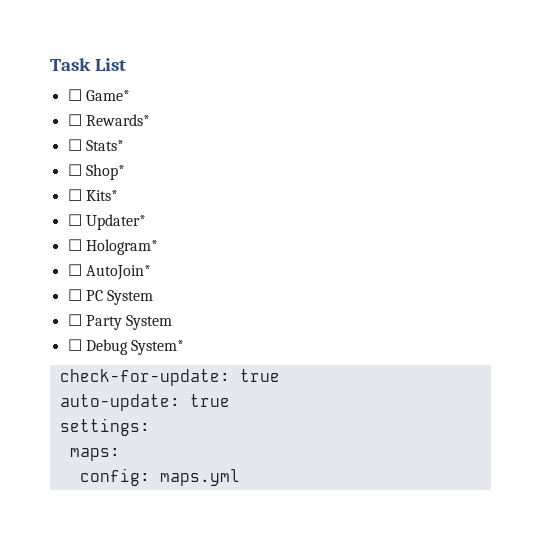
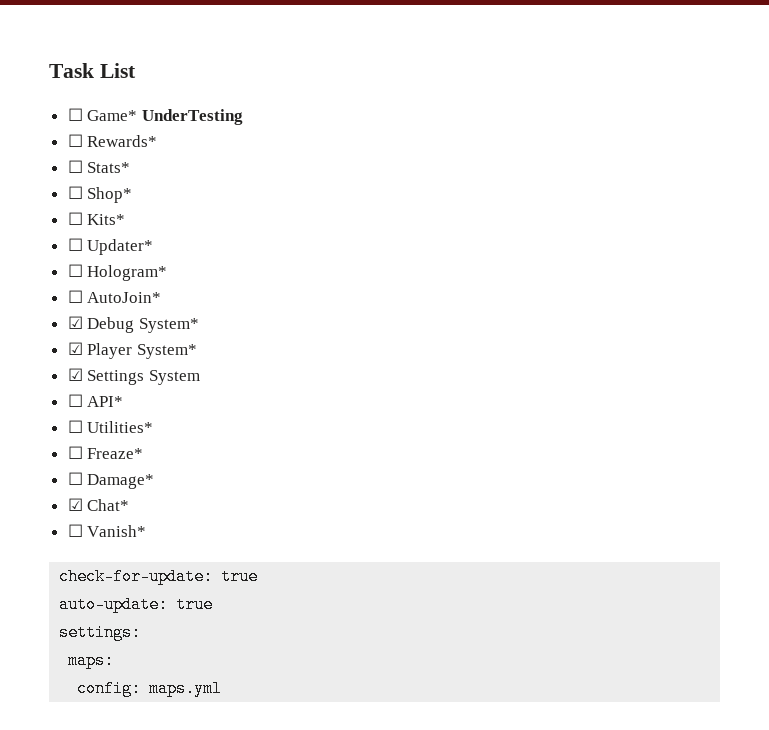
(130, 95) none -> [141,109,243,125] UnderTesting
[67,289,154,305] [67,314,173,330] [67,339,185,355] ☐ PC System // ☐ Party System // ☐ Debug System* -> [67,316,199,333] [67,342,197,359] [67,368,200,385] [67,394,124,407] [67,420,154,433] [67,446,144,459] [67,472,155,489] [67,498,130,511] [67,524,147,537] ☑ Debug System* // ☑ Player System* // ☑ Settings System // ☐ API* // ☐ Utilities* // ☐ Freaze* // ☐ Damage* // ☑ Chat* // ☐ Vanish*

